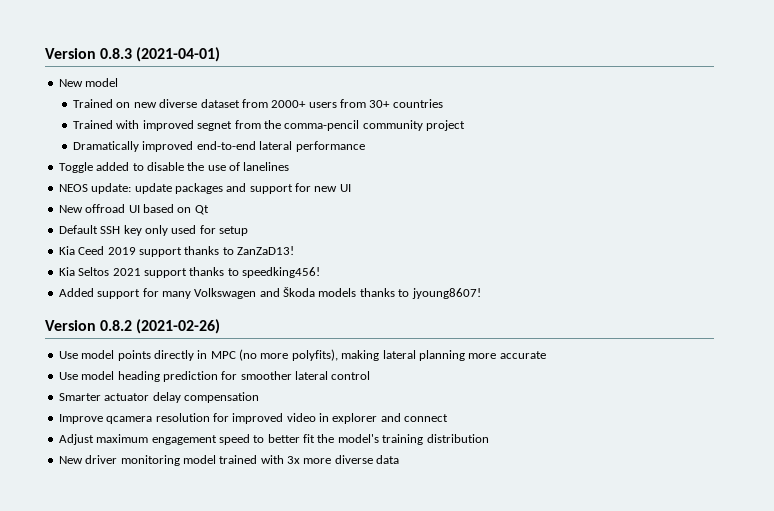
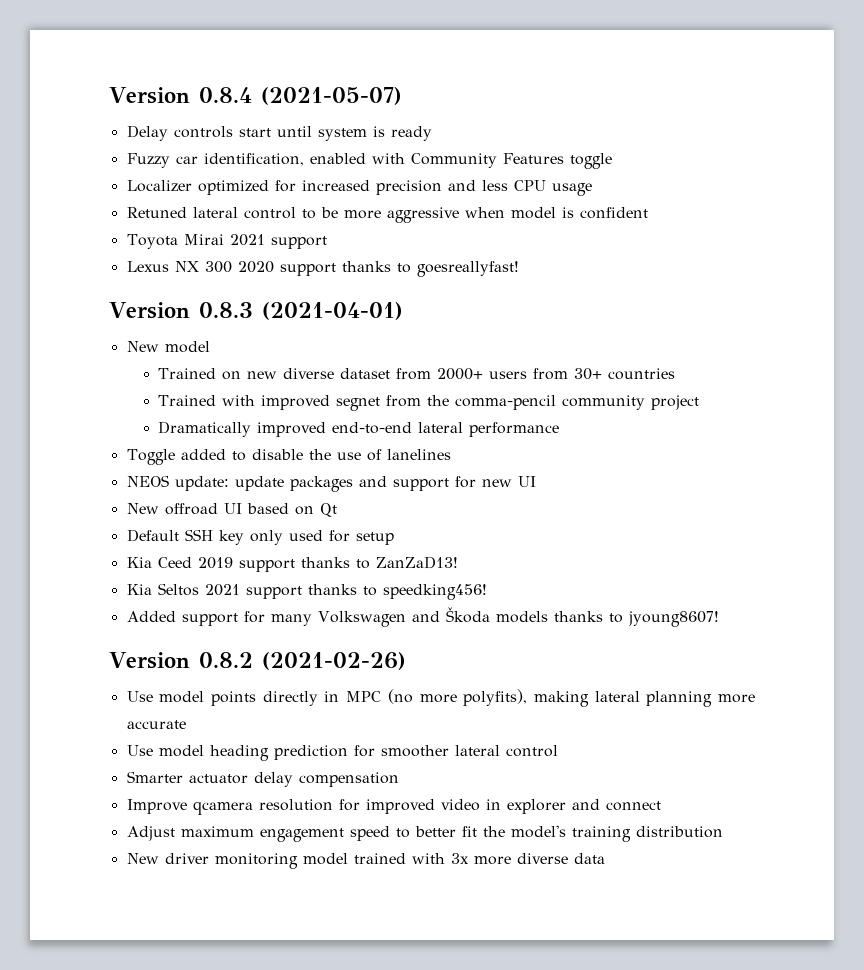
[45,48,96,59] Version -> [109,87,402,105] [126,125,432,141] [126,153,612,169] [126,180,592,196] [126,207,648,223] [126,234,327,249] [126,261,519,277] [109,302,190,319] Version 0.8.4 (2021-05-07) // Delay controls start until system is ready // Fuzzy car identification, enabled with Community Features toggle // Localizer optimized for increased precision and less CPU usage // Retuned lateral control to be more aggressive when model is confident // Toyota Mirai 2021 support // Lexus NX 300 2020 support thanks to goesreallyfast! // Version

